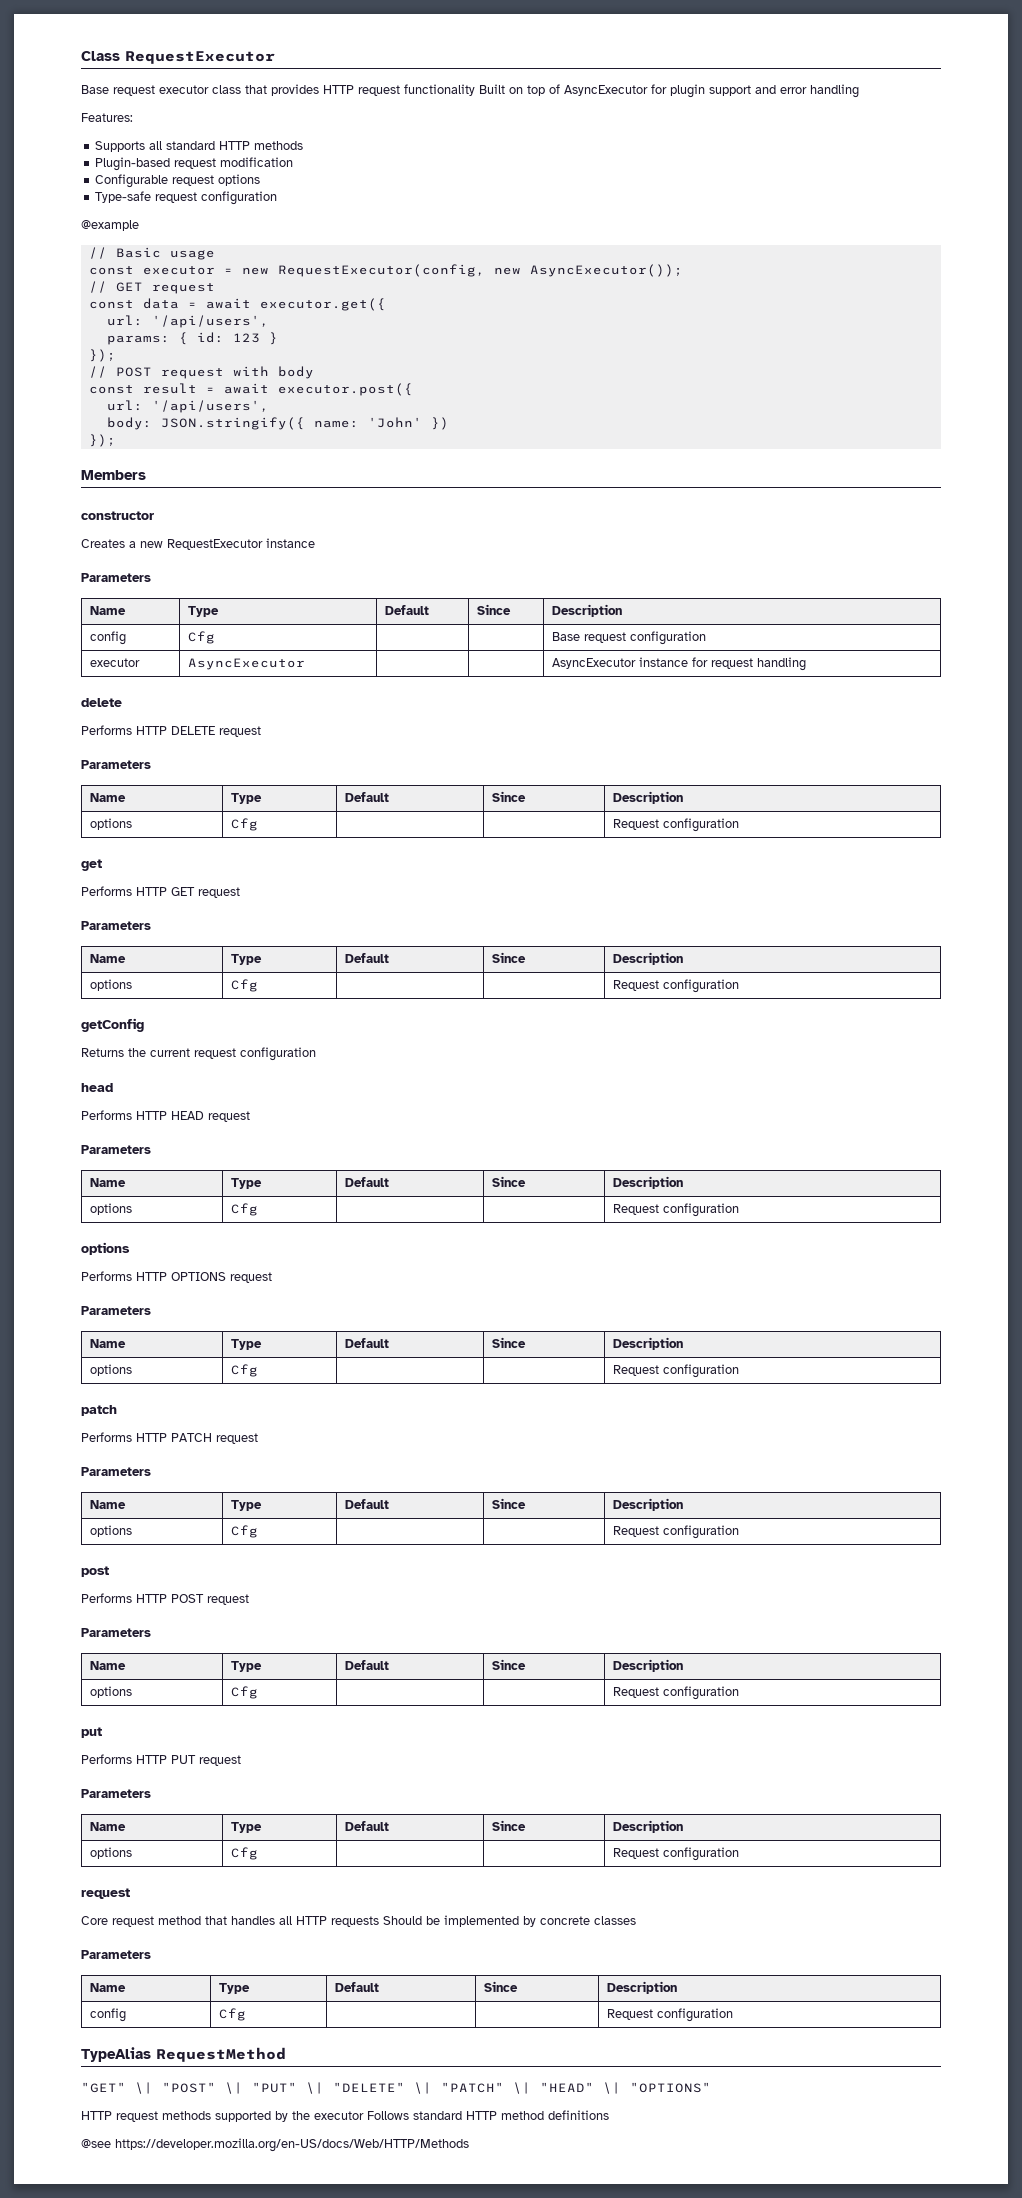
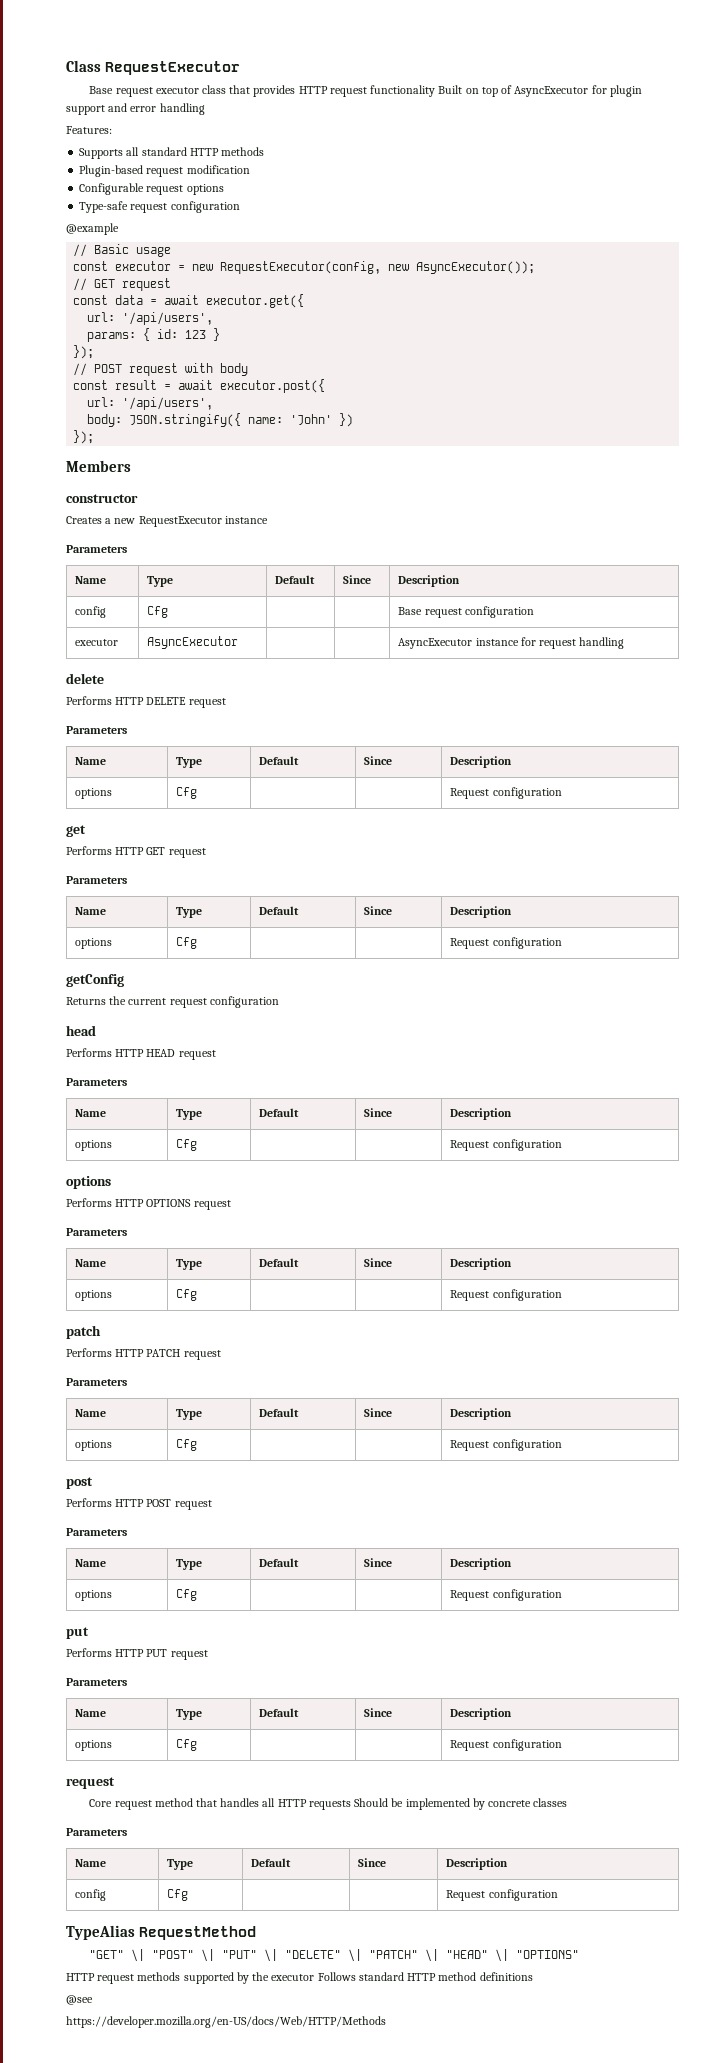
(111, 2143) none -> (93, 2000) //

